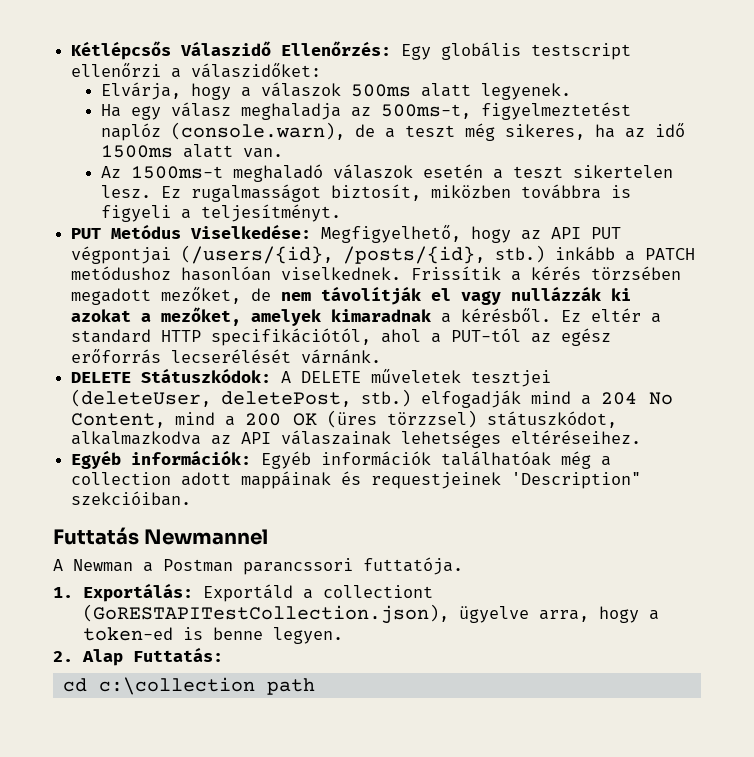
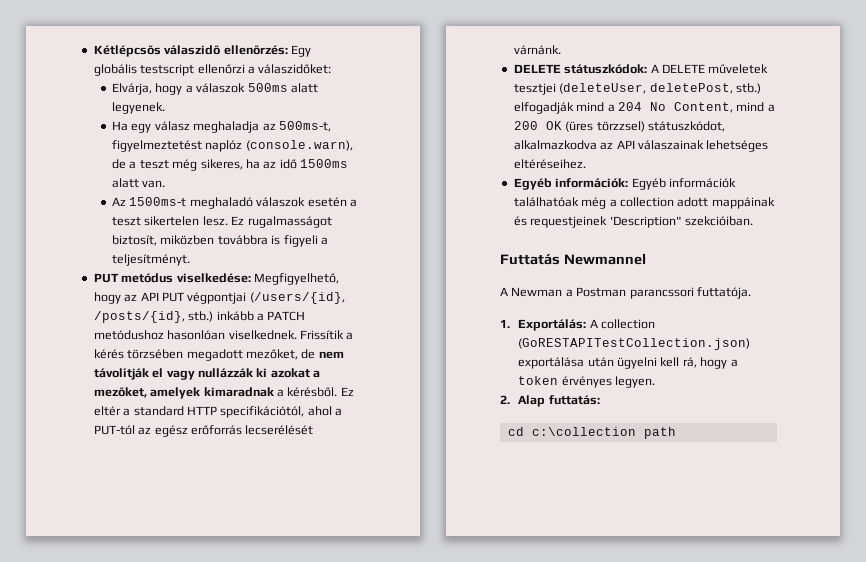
[180,41,392,56] Válaszidő Ellenőrzés: -> [164,45,288,55] válaszidő ellenőrzés:
[111,224,312,239] Metódus Viselkedése: -> [121,273,251,283] metódus viselkedése:
[141,368,272,383] Státuszkódok: -> [564,64,648,74] státuszkódok:
[202,584,433,602] [82,604,659,624] [82,627,263,641] Exportáld a collectiont (GoRESTAPITestCollection.json), ügyelve arra, hogy a token-ed is benne -> [589,319,656,329] [518,338,751,350] [518,357,738,369] [518,376,612,388] A collection (GoRESTAPITestCollection.json) exportálása után ügyelni kell rá, hogy a token érvényes
[132,647,223,662] Futtatás: -> [548,395,600,405] futtatás:

